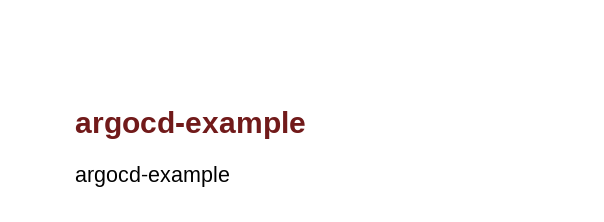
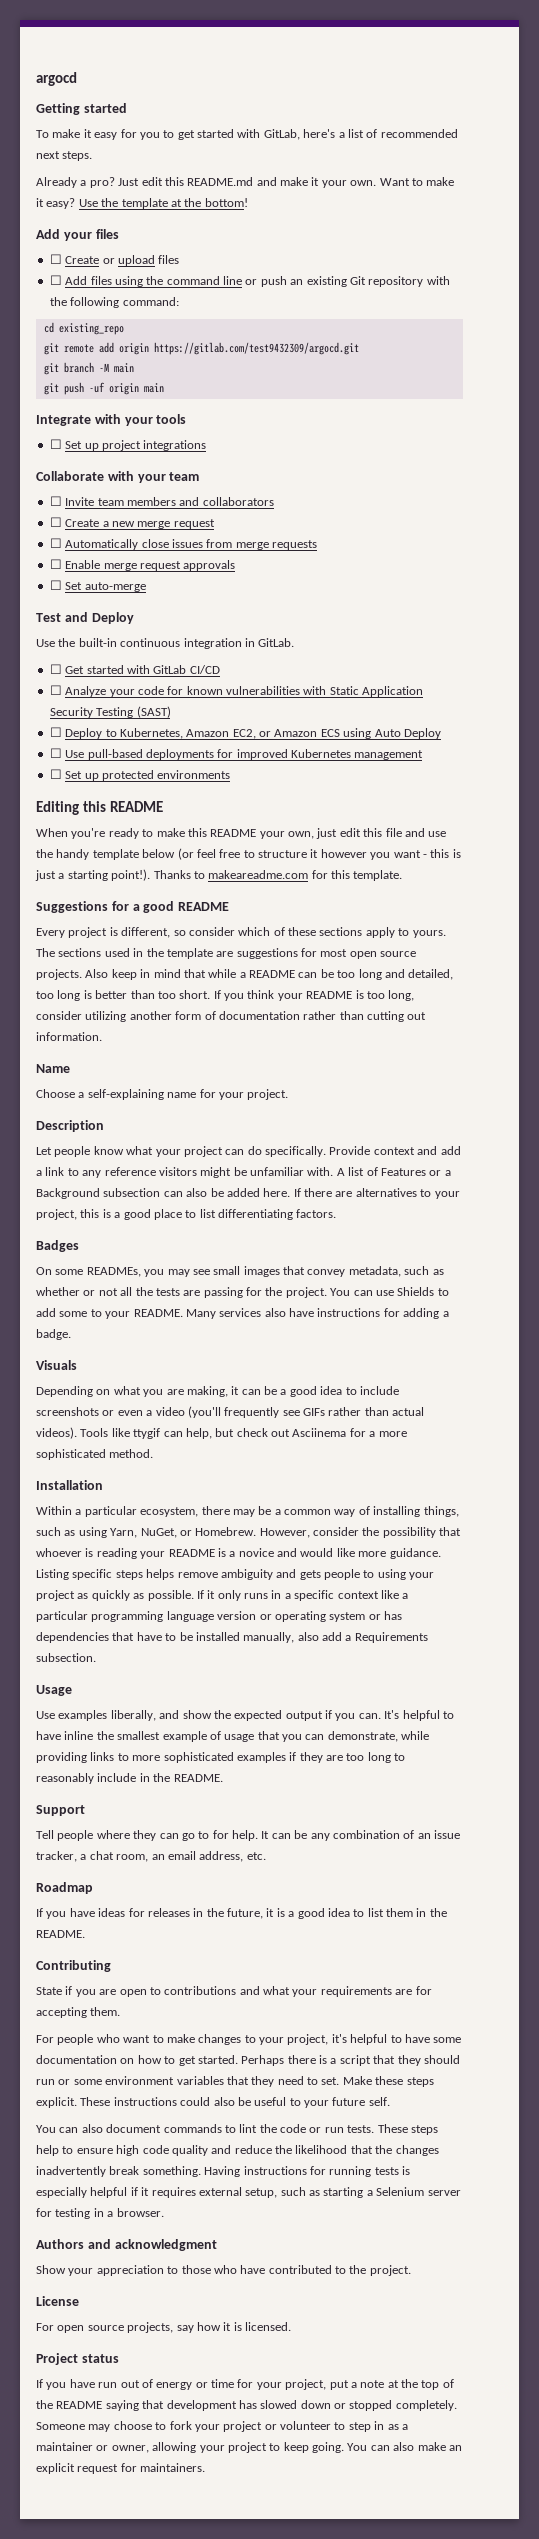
[75,111,306,139] [75,166,230,187] argocd-example // argocd-example -> [36,72,77,86] [36,103,127,115] [36,129,458,140] [36,151,93,161] [36,177,455,188] [36,198,248,209] [36,229,119,241] [49,254,180,266] [49,275,450,287] [49,297,179,308] [43,322,124,335] [43,342,359,355] [43,362,134,375] [43,382,164,395] [36,414,187,426] [49,439,207,451] [36,471,200,483] [49,496,274,506] [49,517,215,529] [49,538,317,550] [49,559,236,571] [49,580,146,592] [36,612,134,624] [36,638,295,649] [49,664,220,674] [49,685,424,697] [49,706,171,718] [49,727,441,739] [49,748,424,760] [49,769,231,781] [36,801,163,815] [36,828,447,839] [36,848,461,860] [35,869,403,881] [36,901,230,913] [36,927,446,938] [36,948,417,959] [36,969,454,980] [36,990,415,1001] [36,1011,427,1022] [36,1032,102,1041] [36,1064,70,1073] [36,1089,289,1100] [36,1120,104,1132] [36,1146,461,1157] [36,1167,451,1178] [36,1188,460,1199] [36,1209,337,1220] [36,1240,79,1252] [36,1266,444,1277] [36,1287,449,1298] [36,1308,449,1319] [36,1329,71,1340] [36,1360,77,1370] [36,1386,399,1397] [36,1406,425,1418] [36,1427,407,1439] [36,1449,154,1460] [36,1480,103,1490] [36,1506,459,1517] [36,1527,462,1538] [36,1548,441,1559] [36,1569,435,1580] [36,1590,409,1601] [36,1611,402,1622] [36,1632,428,1643] [36,1653,96,1662] [36,1685,72,1696] [36,1710,454,1721] [36,1731,430,1742] [36,1752,406,1763] [36,1773,223,1784] [36,1805,85,1816] [36,1830,460,1841] [36,1851,266,1862] [36,1882,93,1894] [36,1908,447,1919] [36,1930,85,1938] [36,1960,111,1972] [36,1986,432,1997] [36,2007,121,2018] [36,2034,462,2045] [36,2055,460,2066] [36,2076,434,2087] [36,2097,390,2108] [36,2124,438,2135] [36,2145,439,2156] [36,2166,410,2177] [36,2187,461,2198] [36,2208,164,2219] [36,2239,217,2251] [36,2265,411,2276] [36,2296,79,2306] [36,2322,291,2333] [36,2353,119,2365] [36,2379,454,2390] [36,2400,457,2411] [36,2421,408,2432] [36,2442,462,2453] [36,2463,206,2474] argocd // Getting started // To make it easy for you to get started with GitLab, here's a list of recommended next steps. // Already a pro? Just edit this README.md and make it your own. Want to make it easy? Use the template at the bottom! // Add your files // ☐ Create or upload files // ☐ Add files using the command line or push an existing Git repository with the following command: // cd existing_repo // git remote add origin https://gitlab.com/test9432309/argocd.git // git branch -M main // git push -uf origin main // Integrate with your tools // ☐ Set up project integrations // Collaborate with your team // ☐ Invite team members and collaborators // ☐ Create a new merge request // ☐ Automatically close issues from merge requests // ☐ Enable merge request approvals // ☐ Set auto-merge // Test and Deploy // Use the built-in continuous integration in GitLab. // ☐ Get started with GitLab CI/CD // ☐ Analyze your code for known vulnerabilities with Static Application Security Testing (SAST) // ☐ Deploy to Kubernetes, Amazon EC2, or Amazon ECS using Auto Deploy // ☐ Use pull-based deployments for improved Kubernetes management // ☐ Set up protected environments // Editing this README // When you're ready to make this README your own, just edit this file and use the handy template below (or feel free to structure it however you want - this is just a starting point!). Thanks to makeareadme.com for this template. // Suggestions for a good README // Every project is different, so consider which of these sections apply to yours. The sections used in the template are suggestions for most open source projects. Also keep in mind that while a README can be too long and detailed, too long is better than too short. If you think your README is too long, consider utilizing another form of documentation rather than cutting out information. // Name // Choose a self-explaining name for your project. // Description // Let people know what your project can do specifically. Provide context and add a link to any reference visitors might be unfamiliar with. A list of Features or a Background subsection can also be added here. If there are alternatives to your project, this is a good place to list differentiating factors. // Badges // On some READMEs, you may see small images that convey metadata, such as whether or not all the tests are passing for the project. You can use Shields to add some to your README. Many services also have instructions for adding a badge. // Visuals // Depending on what you are making, it can be a good idea to include screenshots or even a video (you'll frequently see GIFs rather than actual videos). Tools like ttygif can help, but check out Asciinema for a more sophisticated method. // Installation // Within a particular ecosystem, there may be a common way of installing things, such as using Yarn, NuGet, or Homebrew. However, consider the possibility that whoever is reading your README is a novice and would like more guidance. Listing specific steps helps remove ambiguity and gets people to using your project as quickly as possible. If it only runs in a specific context like a particular programming language version or operating system or has dependencies that have to be installed manually, also add a Requirements subsection. // Usage // Use examples liberally, and show the expected output if you can. It's helpful to have inline the smallest example of usage that you can demonstrate, while providing links to more sophisticated examples if they are too long to reasonably include in the README. // Support // Tell people where they can go to for help. It can be any combination of an issue tracker, a chat room, an email address, etc. // Roadmap // If you have ideas for releases in the future, it is a good idea to list them in the README. // Contributing // State if you are open to contributions and what your requirements are for accepting them. // For people who want to make changes to your project, it's helpful to have some documentation on how to get started. Perhaps there is a script that they should run or some environment variables that they need to set. Make these steps explicit. These instructions could also be useful to your future self. // You can also document commands to lint the code or run tests. These steps help to ensure high code quality and reduce the likelihood that the changes inadvertently break something. Having instructions for running tests is especially helpful if it requires external setup, such as starting a Selenium server for testing in a browser. // Authors and acknowledgment // Show your appreciation to those who have contributed to the project. // License // For open source projects, say how it is licensed. // Project status // If you have run out of energy or time for your project, put a note at the top of the README saying that development has slowed down or stopped completely. Someone may choose to fork your project or volunteer to step in as a maintainer or owner, allowing your project to keep going. You can also make an explicit request for maintainers.

